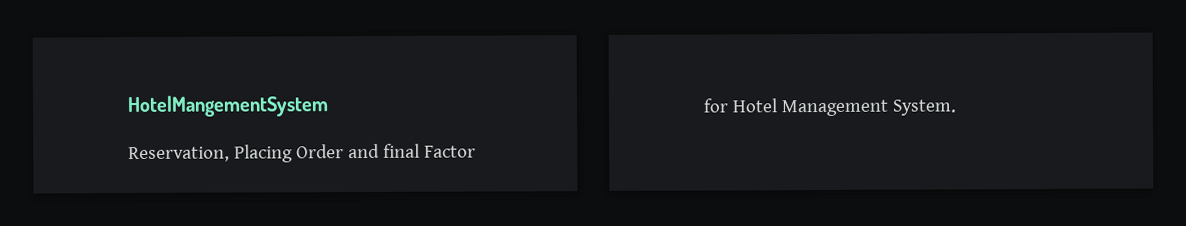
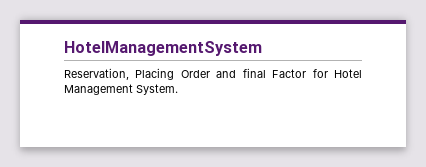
[127,95,329,118] HotelMangementSystem -> [64,41,262,56] HotelManagementSystem

